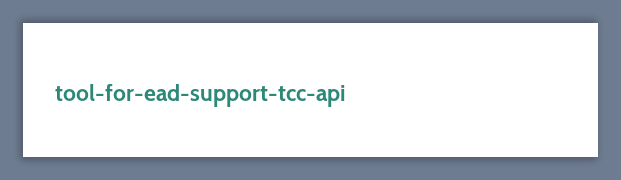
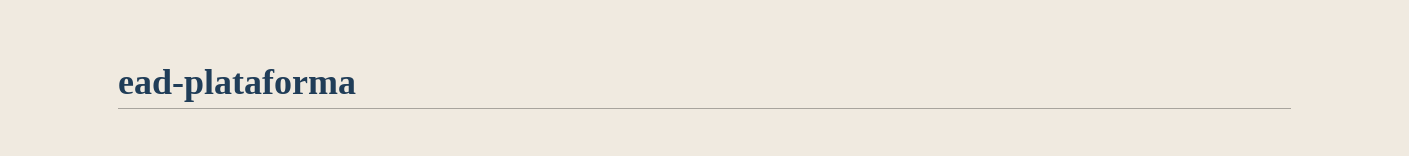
[55,84,346,107] tool-for-ead-support-tcc-api -> [118,69,356,102] ead-plataforma

